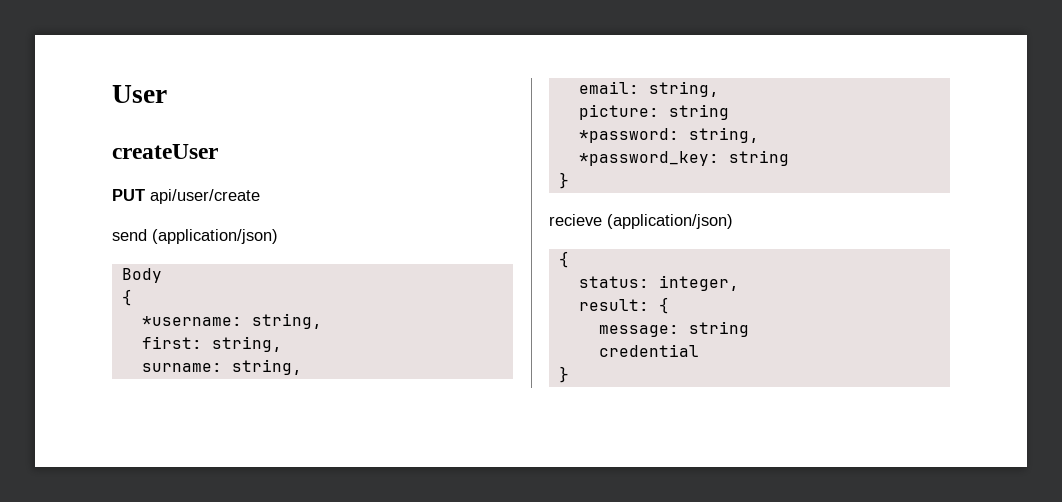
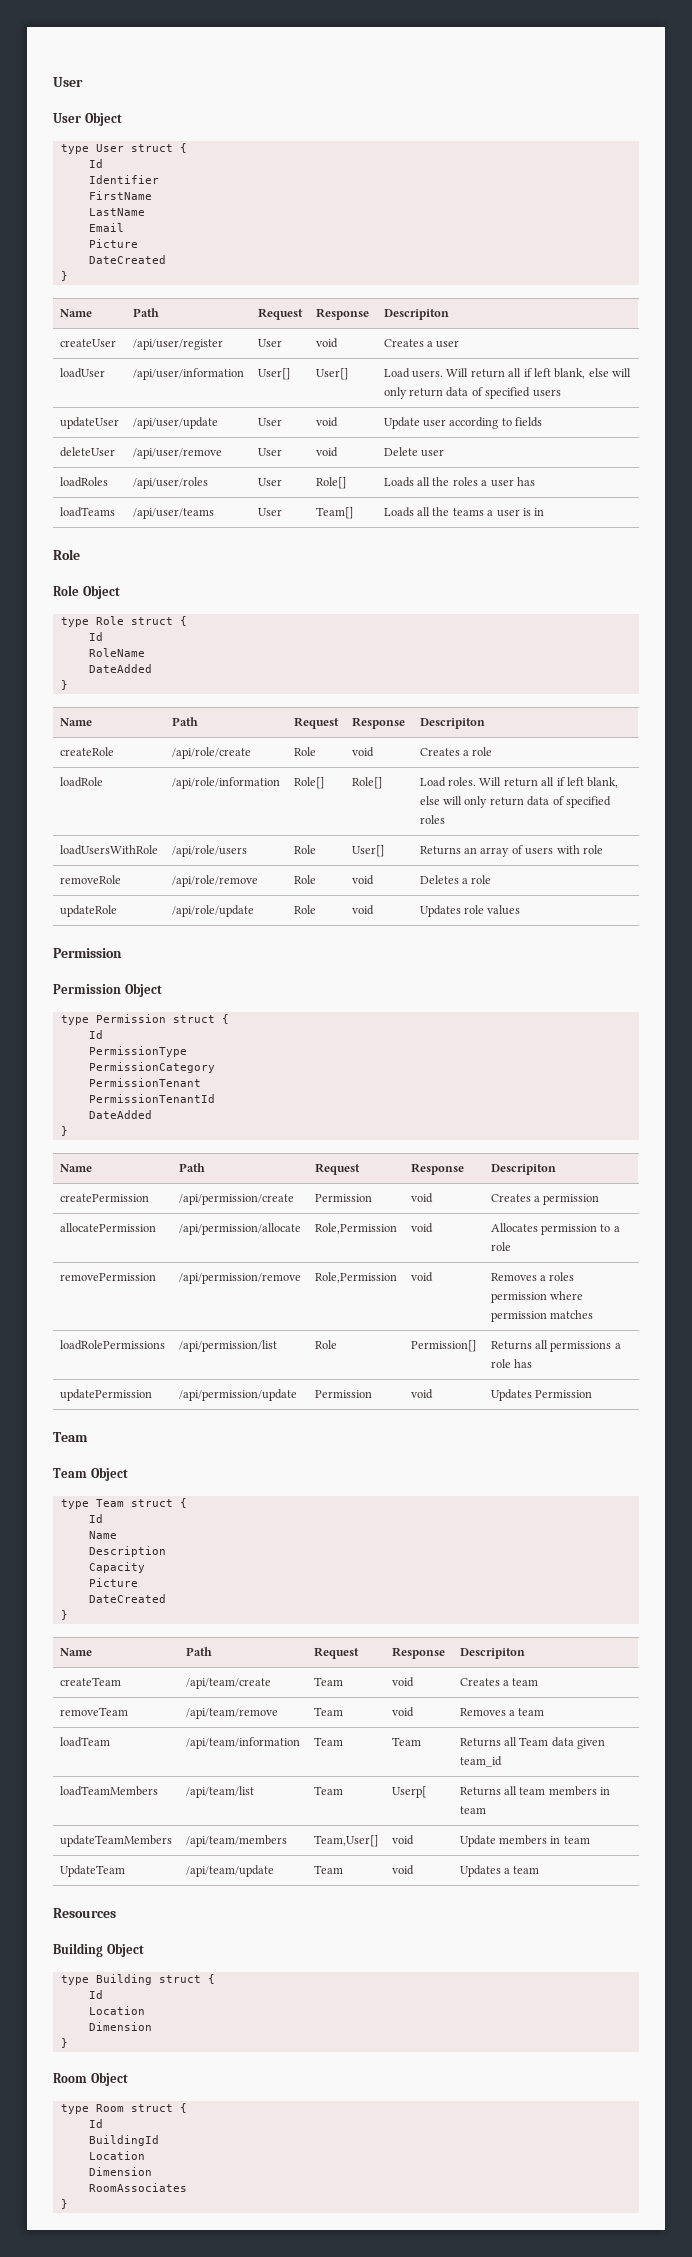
[112,144,218,159] [112,189,260,204] [112,229,278,244] [121,268,162,283] [121,289,132,306] [141,313,322,329] [141,336,282,352] [141,359,302,375] [578,81,719,97] [578,104,729,120] [578,127,759,143] [578,150,789,166] [558,172,569,189] [549,214,733,229] [558,251,569,268] [578,275,739,291] [578,297,669,314] [598,321,749,337] [598,344,699,357] createUser // PUT api/user/create // send (application/json) // Body // { // *username: string, // first: string, // surname: string, // email: string, // picture: string // *password: string, // *password_key: string // } // recieve (application/json) // { // status: integer, // result: { // message: string // credential -> [53,112,122,126] [60,143,187,154] [88,159,103,168] [88,175,159,184] [88,191,152,200] [88,208,145,216] [88,223,124,232] [88,239,138,248] [88,255,166,264] [60,271,68,281] [59,309,92,317] [132,308,159,317] [257,308,303,320] [315,308,369,320] [383,309,449,320] [59,339,116,347] [132,339,223,350] [257,339,282,347] [315,338,338,348] [383,339,460,348] [59,368,105,378] [132,368,244,380] [257,368,290,380] [315,368,348,380] [383,368,632,379] [383,387,561,399] [59,417,119,429] [132,417,218,429] [257,418,282,426] [315,417,338,427] [383,417,543,429] [59,447,115,457] [132,448,222,459] [257,448,282,456] [315,447,338,457] [383,447,445,457] [59,477,108,487] [132,477,208,489] [257,478,282,486] [315,477,346,489] [383,477,535,487] [59,507,115,517] [132,508,214,519] [257,508,282,516] [315,507,353,519] [383,507,545,517] [53,549,80,560] [53,585,120,599] [60,616,187,627] [88,632,103,641] [88,648,145,657] [88,664,152,673] [60,680,68,690] [59,718,92,726] [171,717,198,726] [293,717,339,729] [351,717,405,729] [419,718,485,729] [59,747,114,756] [171,747,251,759] [293,747,316,756] [351,747,374,757] [419,747,493,756] [59,777,103,787] [171,777,280,789] [293,777,324,789] [351,777,382,789] [419,777,619,788] [419,796,611,808] [419,815,445,824] [59,845,158,855] [171,845,247,857] [293,845,316,854] [351,845,384,857] [419,845,603,857] [59,875,121,884] [171,875,258,887] [293,875,316,884] [351,875,374,885] [419,875,492,884] [59,905,117,917] [171,905,254,917] [293,905,316,914] [351,905,374,915] [419,905,521,917] [53,948,122,958] [53,983,162,997] [60,1014,229,1025] [88,1030,103,1039] [88,1046,187,1057] [88,1062,215,1073] [88,1078,201,1087] [88,1094,215,1103] [88,1110,152,1119] [60,1126,68,1136] [59,1164,92,1172] [178,1163,205,1172] [314,1163,360,1175] [410,1163,464,1175] [490,1164,556,1175] [59,1194,149,1202] [178,1194,294,1205] [314,1194,372,1202] [410,1193,433,1203] [490,1194,600,1205] [59,1223,156,1232] [178,1223,301,1235] [314,1223,397,1234] [410,1223,433,1233] [490,1223,620,1235] [490,1242,511,1251] [59,1273,156,1281] [178,1273,301,1284] [314,1272,397,1283] [410,1272,433,1282] [490,1272,575,1281] [490,1291,584,1303] [490,1310,594,1322] [59,1340,165,1350] [178,1340,277,1352] [314,1340,337,1349] [410,1340,476,1352] [490,1340,621,1352] [490,1359,533,1368] [59,1389,152,1401] [178,1389,297,1401] [314,1390,372,1398] [410,1389,433,1399] [490,1389,593,1401] [53,1432,88,1442] [53,1467,128,1481] [60,1498,187,1509] [88,1514,103,1523] [88,1531,117,1539] [88,1546,166,1557] [88,1562,145,1573] [88,1578,138,1587] [88,1594,166,1603] [60,1610,68,1620] [59,1648,92,1656] [185,1647,212,1656] [313,1647,359,1659] [391,1647,445,1659] [459,1648,525,1659] [59,1677,121,1686] [185,1678,271,1689] [313,1677,343,1686] [391,1677,414,1687] [459,1678,539,1686] [59,1707,128,1716] [185,1708,278,1719] [313,1707,343,1716] [391,1707,414,1717] [459,1708,545,1716] [59,1737,110,1747] [185,1737,300,1749] [313,1737,343,1746] [391,1737,421,1746] [459,1737,606,1749] [459,1756,502,1767] [59,1786,158,1796] [185,1786,254,1798] [313,1786,343,1795] [391,1786,427,1798] [459,1786,611,1796] [459,1806,486,1814] [59,1835,172,1847] [185,1835,287,1847] [313,1835,378,1847] [391,1835,414,1845] [459,1835,590,1847] [59,1865,125,1877] [185,1865,274,1877] [313,1865,343,1874] [391,1865,414,1875] [459,1865,540,1877] [53,1908,116,1918] [53,1943,144,1957] [60,1974,215,1985] [88,1990,103,1999] [88,2006,145,2015] [88,2022,152,2031] [60,2038,68,2048] [53,2072,128,2086] [60,2103,187,2114] [88,2119,103,2128] [88,2135,159,2146] [88,2151,145,2160] [88,2167,152,2176] [88,2183,187,2192] User Object // type User struct { // Id // Identifier // FirstName // LastName // Email // Picture // DateCreated // } // Name | Path | Request | Response | Descripiton // createUser | /api/user/register | User | void | Creates a user // loadUser | /api/user/information | User[] | User[] | Load users. Will return all if left blank, else will only return data of specified users // updateUser | /api/user/update | User | void | Update user according to fields // deleteUser | /api/user/remove | User | void | Delete user // loadRoles | /api/user/roles | User | Role[] | Loads all the roles a user has // loadTeams | /api/user/teams | User | Team[] | Loads all the teams a user is in // Role // Role Object // type Role struct { // Id // RoleName // DateAdded // } // Name | Path | Request | Response | Descripiton // createRole | /api/role/create | Role | void | Creates a role // loadRole | /api/role/information | Role[] | Role[] | Load roles. Will return all if left blank, else will only return data of specified roles // loadUsersWithRole | /api/role/users | Role | User[] | Returns an array of users with role // removeRole | /api/role/remove | Role | void | Deletes a role // updateRole | /api/role/update | Role | void | Updates role values // Permission // Permission Object // type Permission struct { // Id // PermissionType // PermissionCategory // PermissionTenant // PermissionTenantId // DateAdded // } // Name | Path | Request | Response | Descripiton // createPermission | /api/permission/create | Permission | void | Creates a permission // allocatePermission | /api/permission/allocate | Role,Permission | void | Allocates permission to a role // removePermission | /api/permission/remove | Role,Permission | void | Removes a roles permission where permission matches // loadRolePermissions | /api/permission/list | Role | Permission[] | Returns all permissions a role has // updatePermission | /api/permission/update | Permission | void | Updates Permission // Team // Team Object // type Team struct { // Id // Name // Description // Capacity // Picture // DateCreated // } // Name | Path | Request | Response | Descripiton // createTeam | /api/team/create | Team | void | Creates a team // removeTeam | /api/team/remove | Team | void | Removes a team // loadTeam | /api/team/information | Team | Team | Returns all Team data given team_id // loadTeamMembers | /api/team/list | Team | Userp[ | Returns all team members in team // updateTeamMembers | /api/team/members | Team,User[] | void | Update members in team // UpdateTeam | /api/team/update | Team | void | Updates a team // Resources // Building Object // type Building struct { // Id // Location // Dimension // } // Room Object // type Room struct { // Id // BuildingId // Location // Dimension // RoomAssociates

